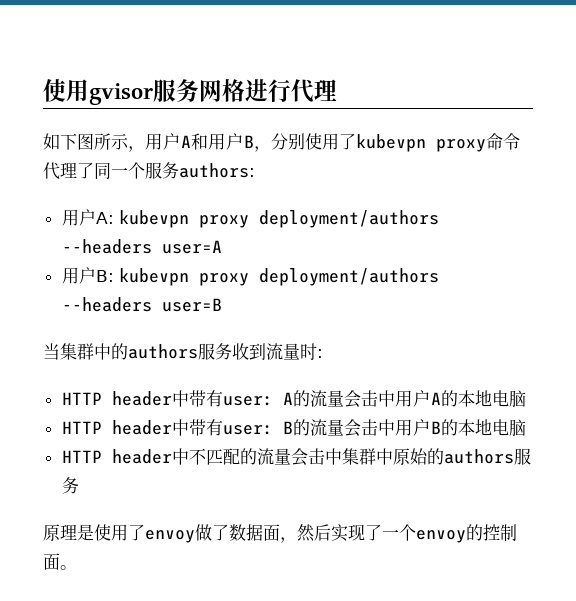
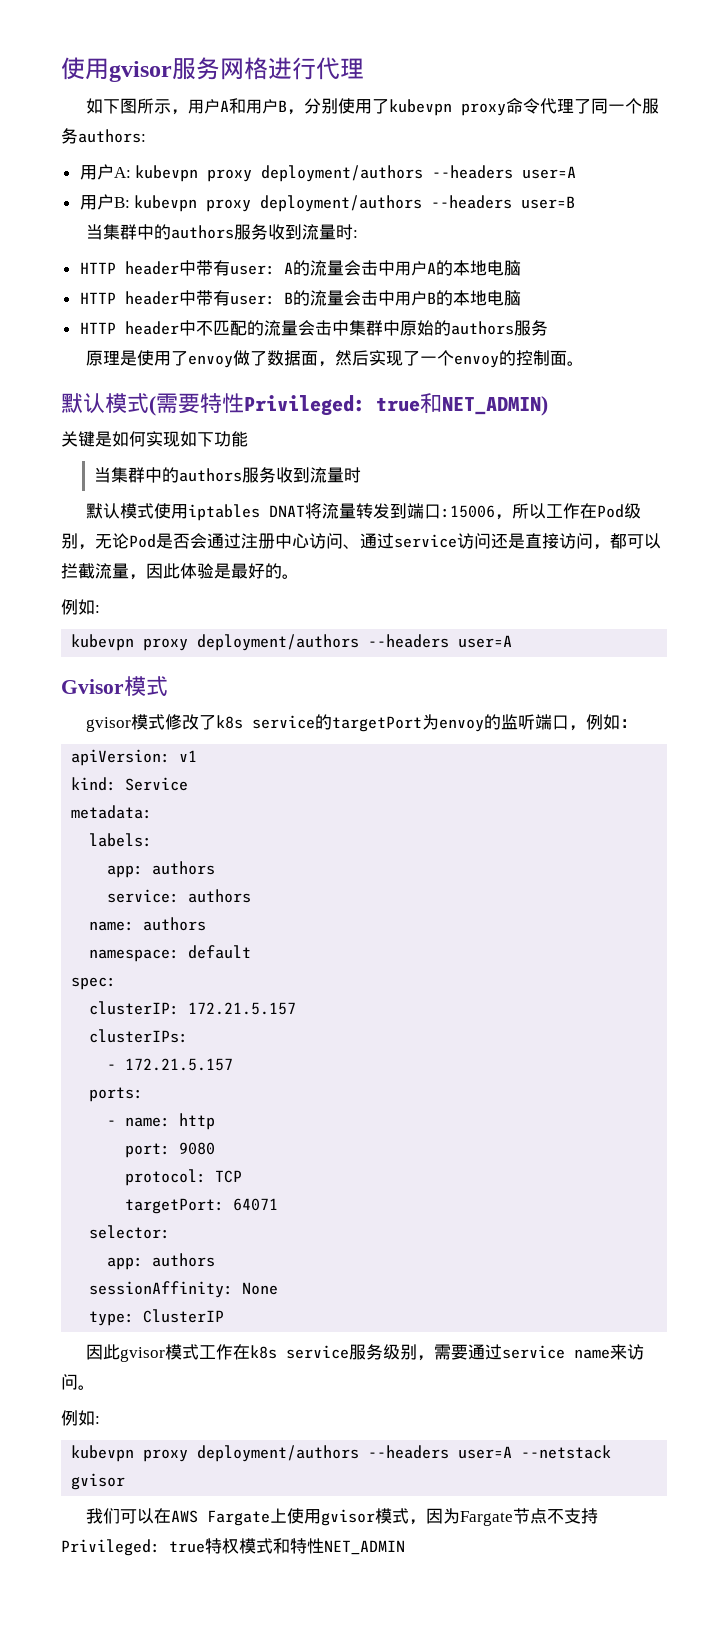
(77, 567) none -> [61,393,548,416] [61,431,248,447] [93,467,361,483] [86,503,642,521] [61,533,661,550] [61,563,299,580] [61,599,100,615] [71,634,513,651] [61,676,168,696] [86,714,638,732] [71,749,198,766] [71,777,189,791] [71,805,153,819] [89,833,153,847] [107,861,216,878] [107,889,252,903] [89,917,207,931] [89,945,252,962] [71,977,117,990] [89,1001,297,1015] [89,1029,189,1043] [107,1058,234,1071] [89,1087,144,1102] [107,1113,216,1130] [125,1142,216,1158] [125,1169,243,1186] [125,1198,279,1214] [89,1225,171,1239] [107,1253,216,1270] [89,1281,279,1298] [89,1309,225,1326] [86,1344,645,1362] [61,1374,95,1390] [61,1410,100,1426] [71,1445,612,1462] [71,1473,126,1490] [86,1508,599,1526] [61,1538,405,1556] // 默认模式(需要特性Privileged: true和NET_ADMIN) // 关键是如何实现如下功能 // 当集群中的authors服务收到流量时 // 默认模式使用iptables DNAT将流量转发到端口:15006，所以工作在Pod级别，无论Pod是否会通过注册中心访问、通过service访问还是直接访问，都可以拦截流量，因此体验是最好的。 // 例如: // kubevpn proxy deployment/authors --headers user=A // Gvisor模式 // gvisor模式修改了k8s service的targetPort为envoy的监听端口，例如： // apiVersion: v1 // kind: Service // metadata: // labels: // app: authors // service: authors // name: authors // namespace: default // spec: // clusterIP: 172.21.5.157 // clusterIPs: // - 172.21.5.157 // ports: // - name: http // port: 9080 // protocol: TCP // targetPort: 64071 // selector: // app: authors // sessionAffinity: None // type: ClusterIP // 因此gvisor模式工作在k8s service服务级别，需要通过service name来访问。 // 例如: // kubevpn proxy deployment/authors --headers user=A --netstack gvisor // 我们可以在AWS Fargate上使用gvisor模式，因为Fargate节点不支持Privileged: true特权模式和特性NET_ADMIN

